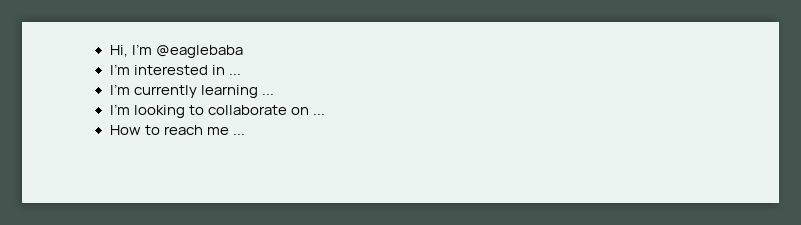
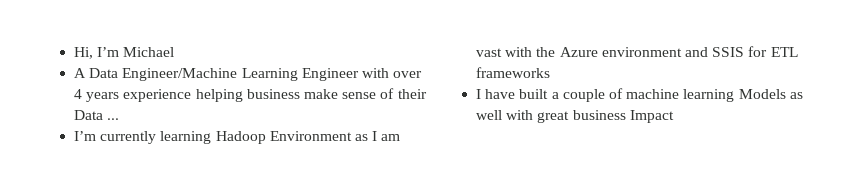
[155,45,243,58] [109,64,241,75] [109,84,274,98] [109,104,325,118] [109,125,245,135] @eaglebaba // I’m interested in ... // I’m currently learning ... // I’m looking to collaborate on ... // How to reach me ... -> [123,47,175,57] [74,68,423,81] [74,88,427,102] [74,110,120,120] [74,131,401,144] [476,46,798,57] [476,67,551,78] [476,88,803,102] [476,110,674,123] Michael // A Data Engineer/Machine Learning Engineer with over 4 years experience helping business make sense of their Data ... // I’m currently learning Hadoop Environment as I am vast with the Azure environment and SSIS for ETL frameworks // I have built a couple of machine learning Models as well with great business Impact

